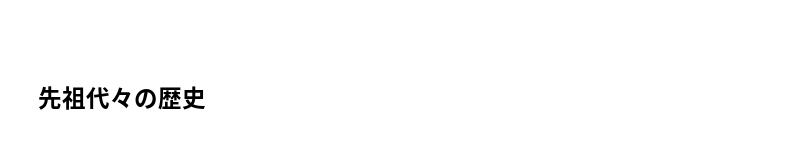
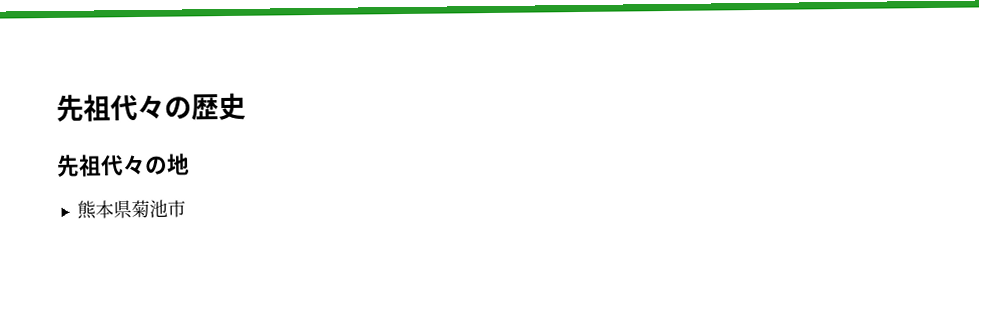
(206, 98) none -> [56,153,190,177] [76,199,186,220] // 先祖代々の地 // 熊本県菊池市

